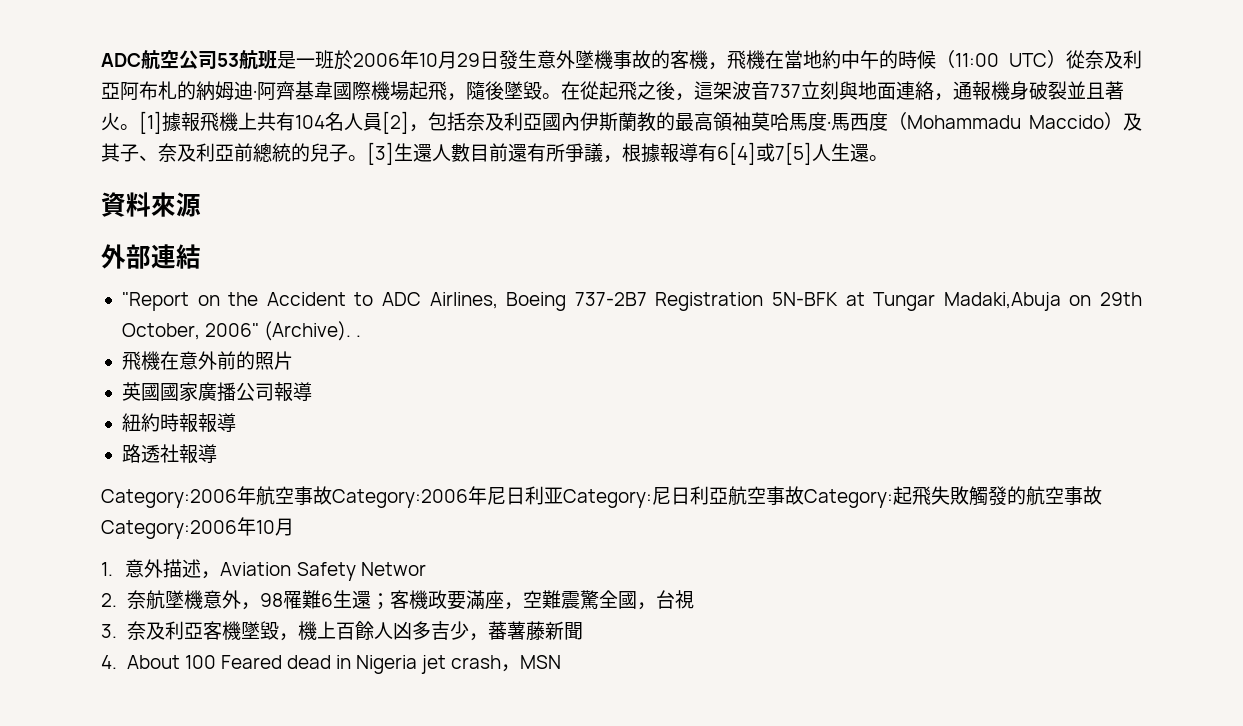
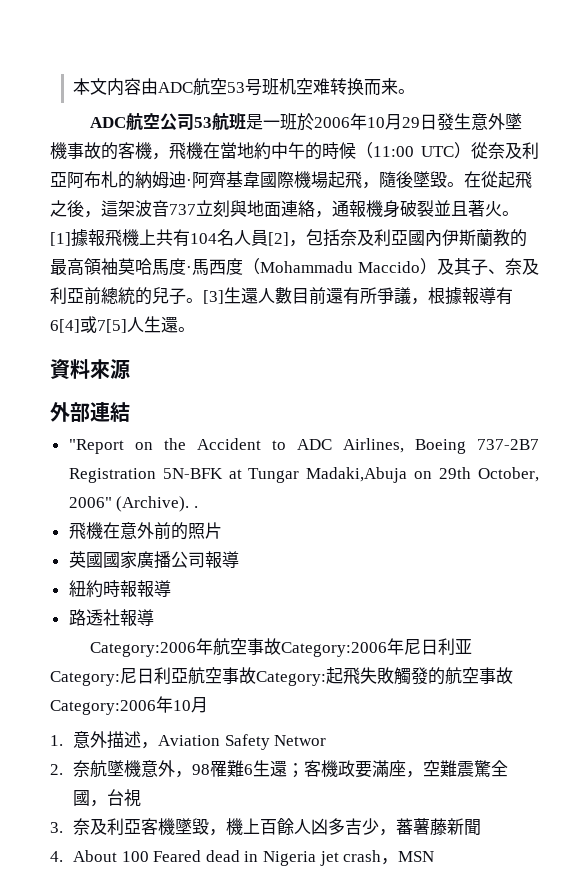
(101, 60) none -> [73,78,416,96] 本文内容由ADC航空53号班机空难转换而来。 //

